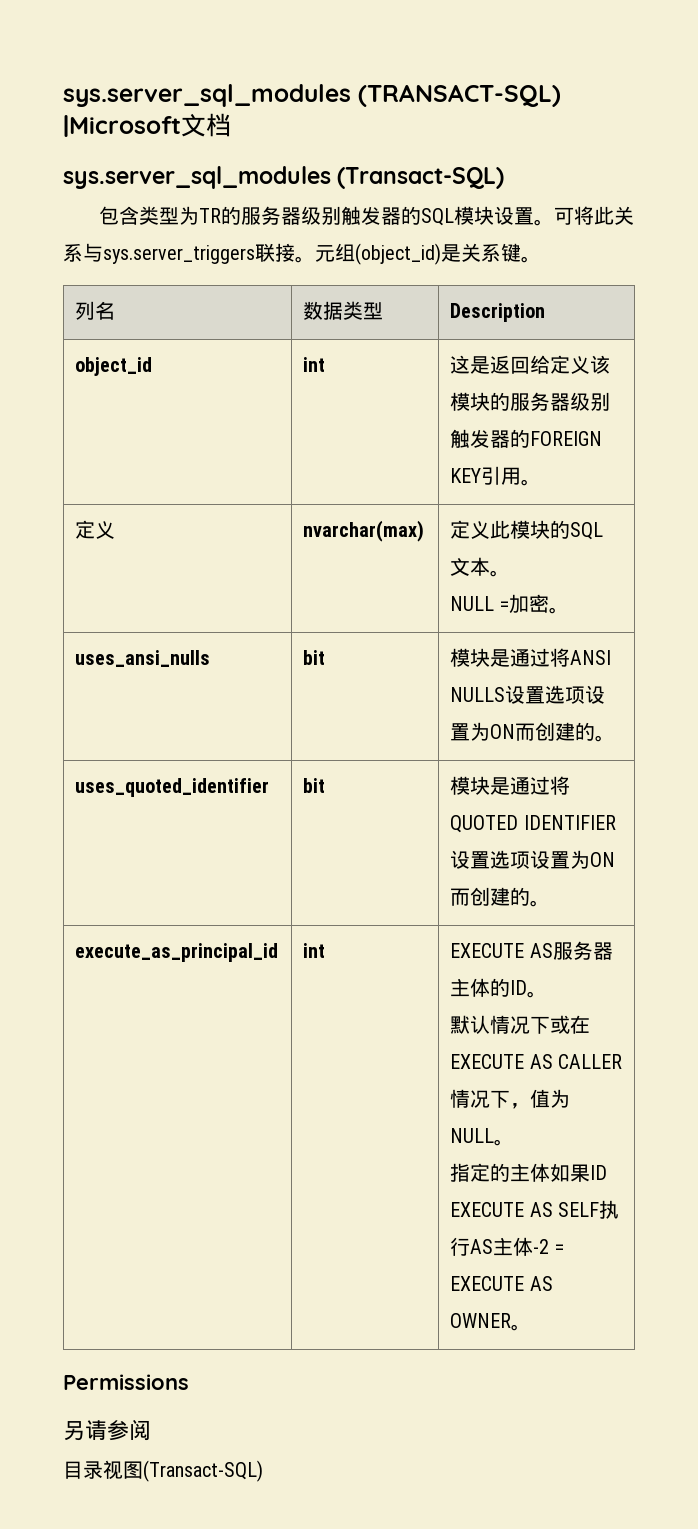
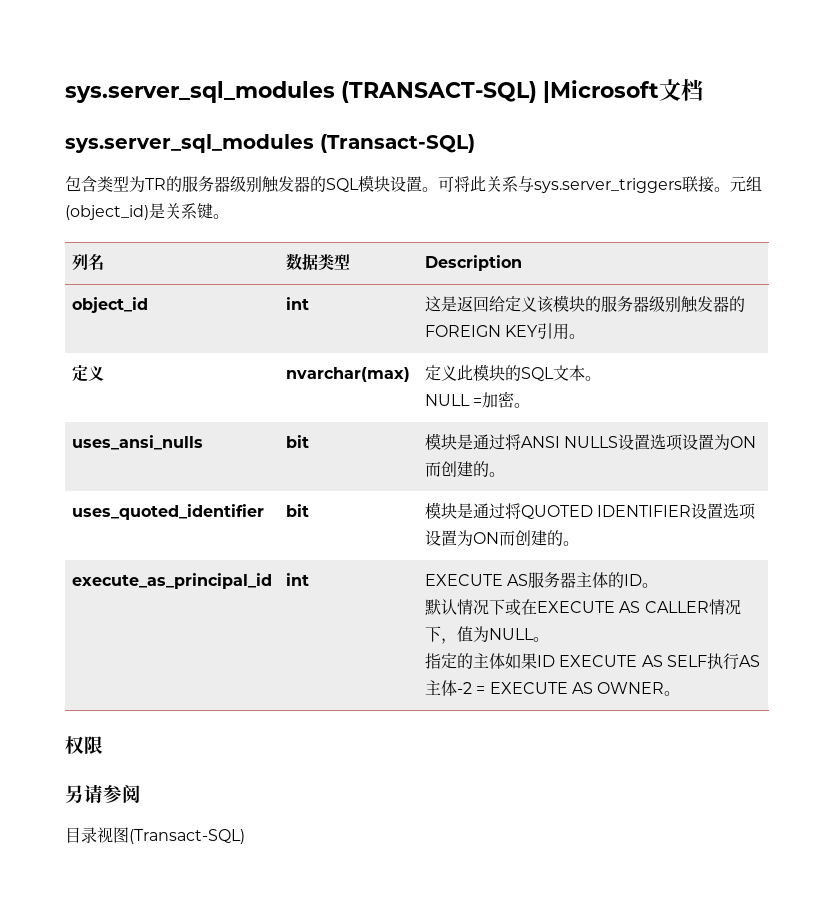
[63,1374,189,1390] Permissions -> [65,736,103,754] 权限

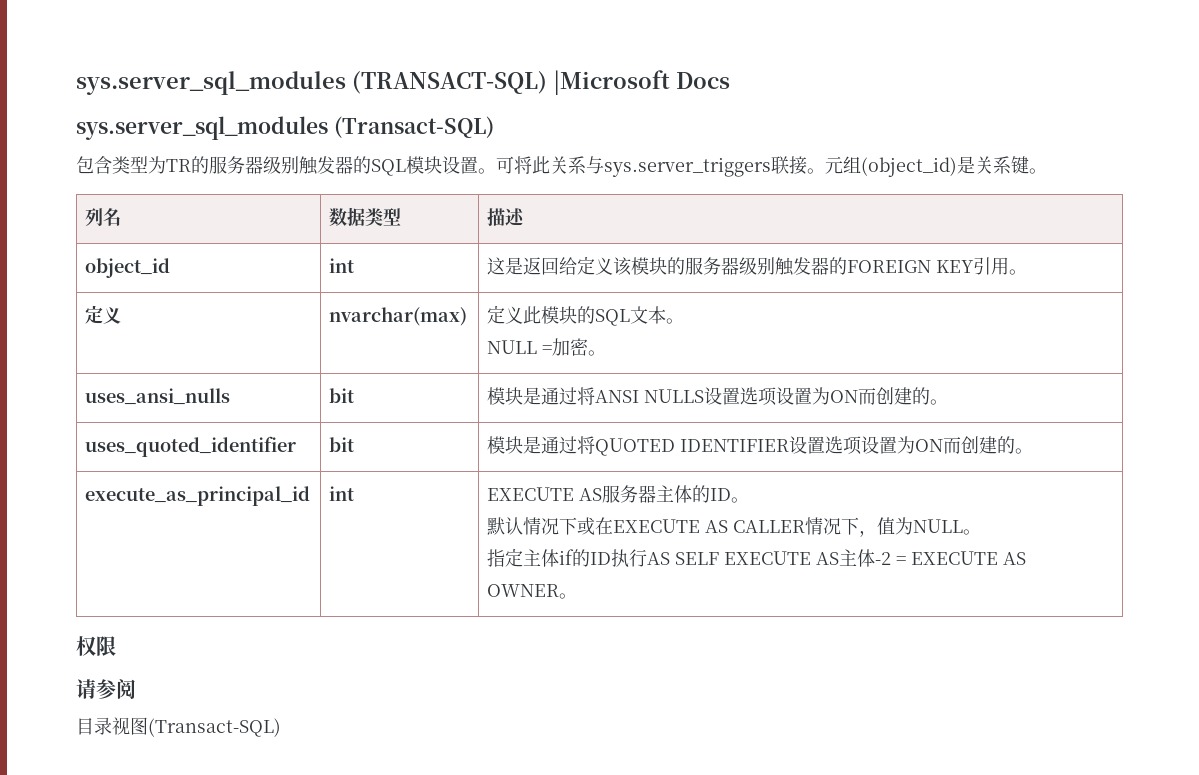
[659,79,703,101] 文档 -> [676,72,730,89] Docs
[424,255,522,271] Description -> [487,208,526,226] 描述
[456,653,638,669] 的主体如果ID EXECUTE -> [523,549,648,567] 主体if的ID执行
[706,653,739,670] 执行 -> [724,551,812,565] EXECUTE
[65,785,84,803] 另 -> (116, 646) none

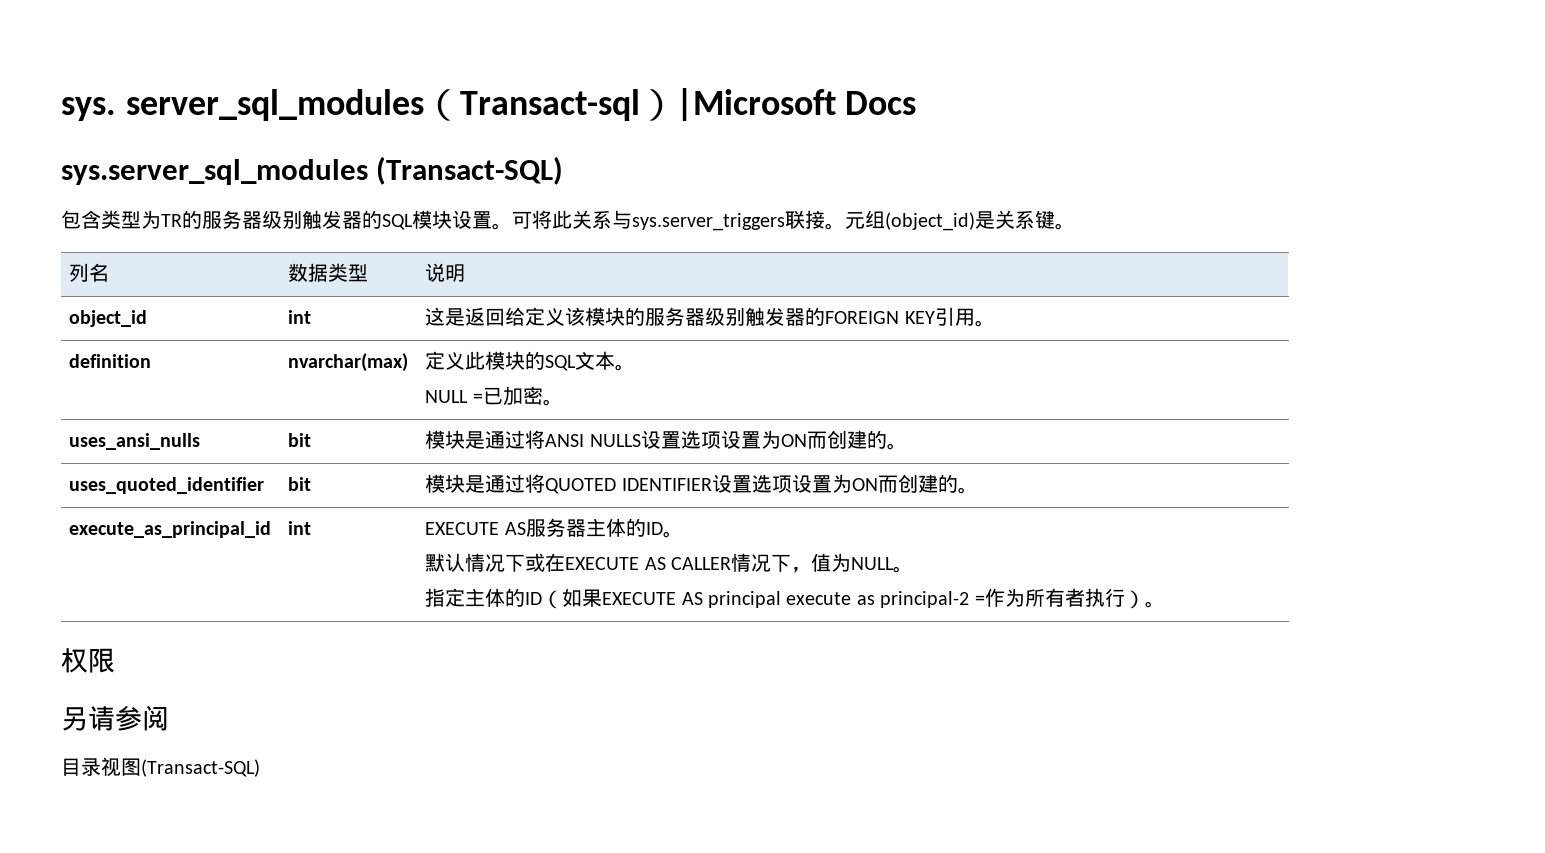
[76,71,547,95] sys.server_sql_modules (TRANSACT-SQL) -> [61,89,676,121] sys. server_sql_modules（Transact-sql）
[487,208,526,226] 描述 -> [425,263,466,282] 说明
[85,305,122,324] 定义 -> [69,354,152,368] definition
(553, 349) none -> [482,387,503,405] 已
[559,549,1027,567] [487,584,560,597] if的ID执行AS SELF EXECUTE AS主体-2 = EXECUTE AS OWNER -> [505,588,1145,609] 的ID（如果EXECUTE AS principal execute as principal-2 =作为所有者执行）
(116, 646) none -> [61,707,88,731] 另

